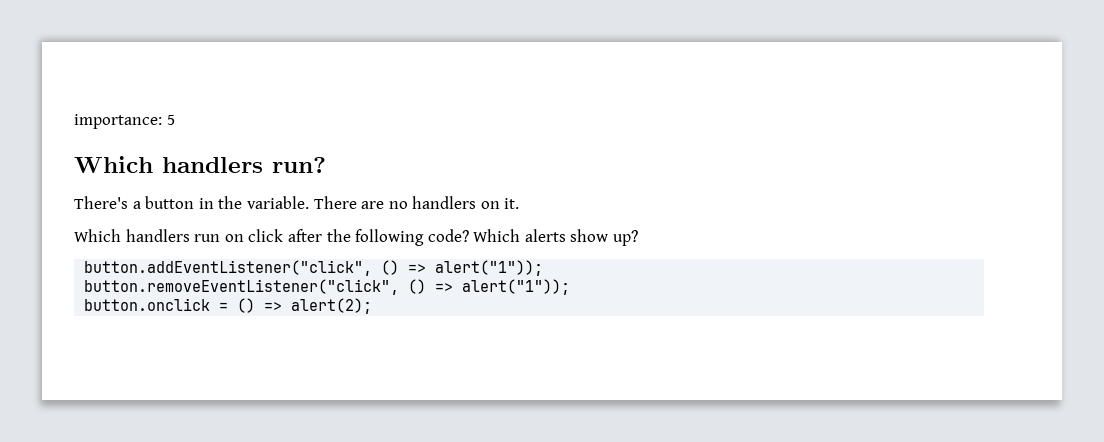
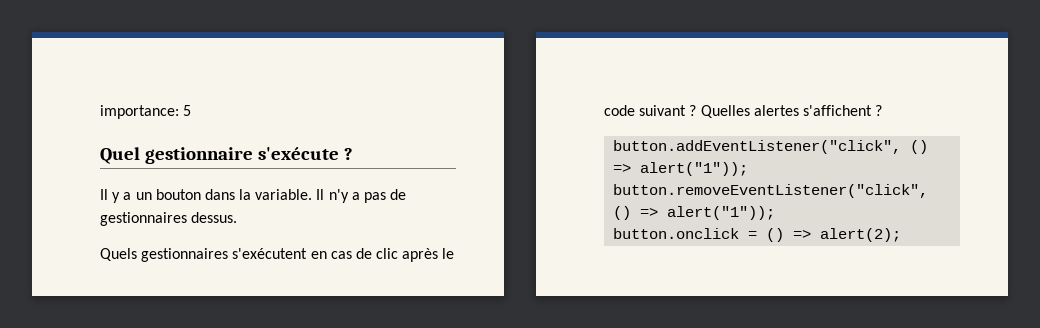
[74,156,326,173] [74,196,520,209] [74,229,639,246] Which handlers run? // There's a button in the variable. There are no handlers on it. // Which handlers run on click after the following code? Which alerts show up? -> [100,147,353,164] [100,189,407,203] [100,212,238,226] [100,248,455,262] [604,105,883,118] Quel gestionnaire s'exécute ? // Il y a un bouton dans la variable. Il n'y a pas de gestionnaires dessus. // Quels gestionnaires s'exécutent en cas de clic après le code suivant ? Quelles alertes s'affichent ?

